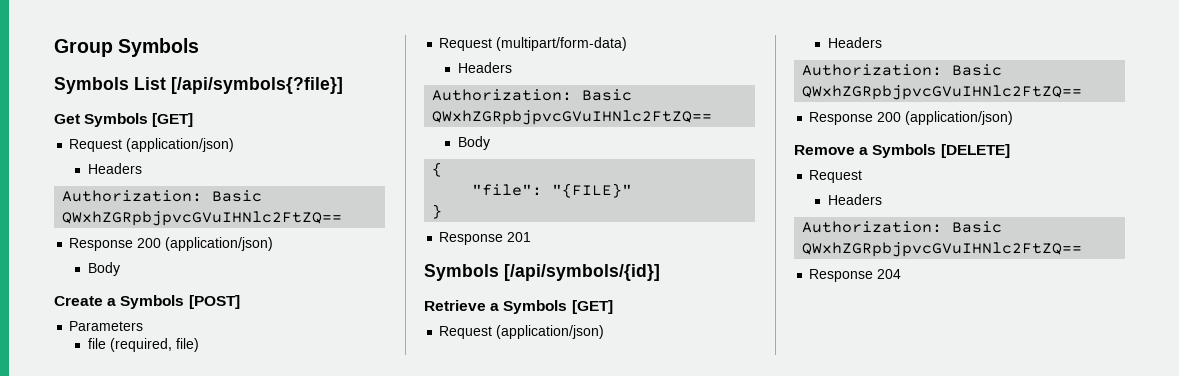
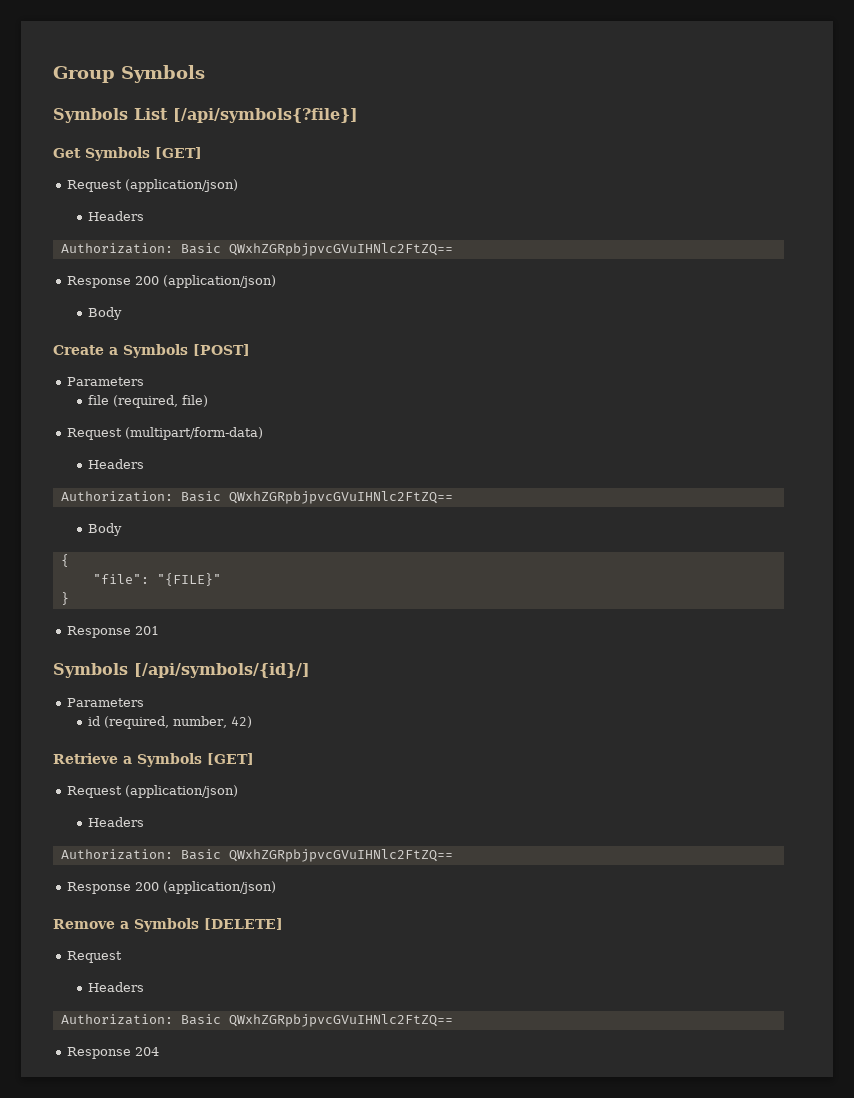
[504,264,660,281] [/api/symbols/{id}] -> [134,663,310,678] [66,698,144,707] [88,716,253,729] [/api/symbols/{id}/] // Parameters // id (required, number, 42)

